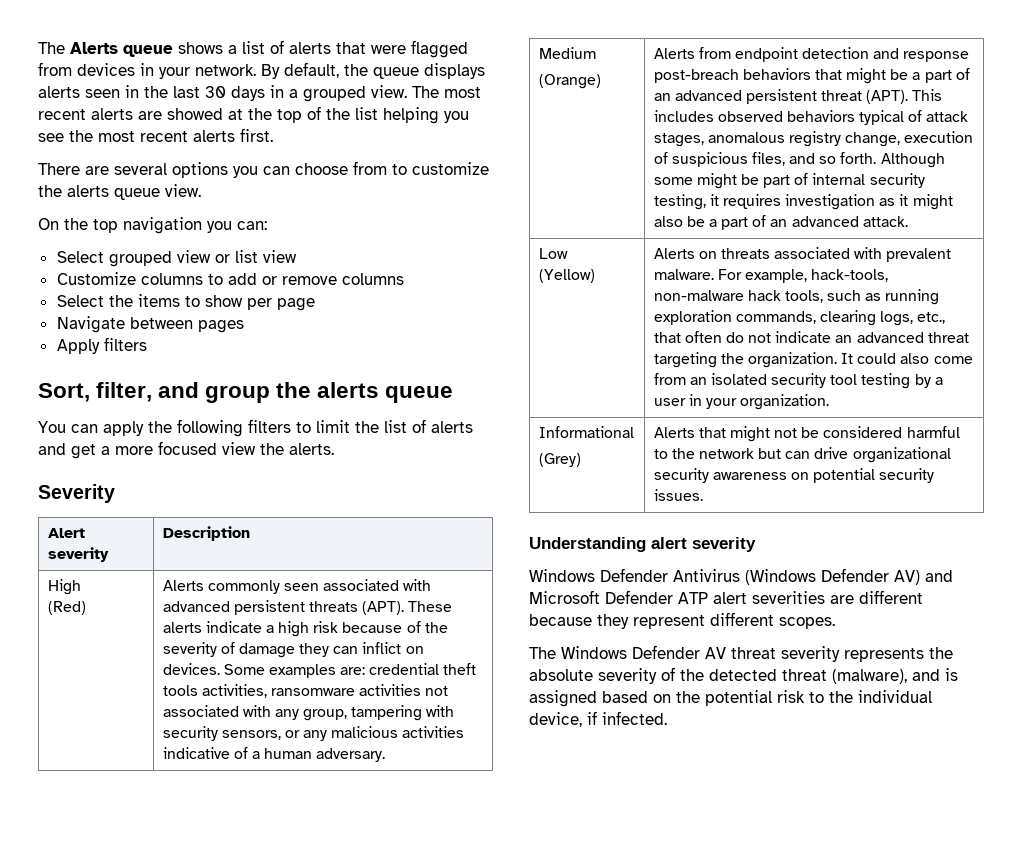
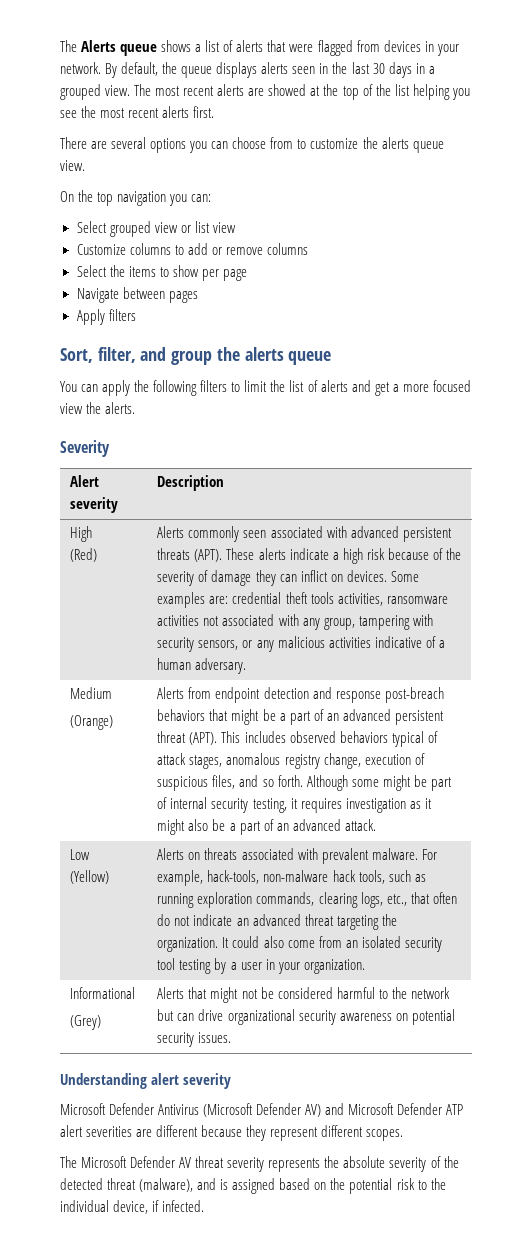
[529,569,595,582] Windows -> [60,1103,106,1115] Microsoft
[745,569,816,585] (Windows -> [203,1103,254,1117] (Microsoft
[561,646,627,659] Windows -> [81,1156,128,1168] Microsoft

